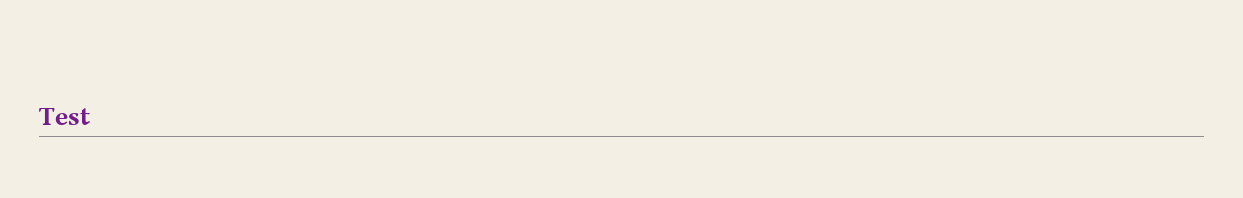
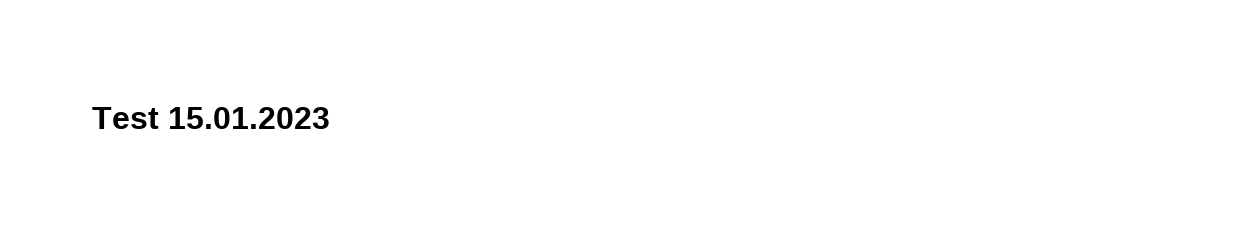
(90, 116) none -> [168,107,330,129] 15.01.2023

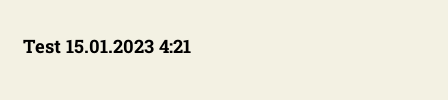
(330, 118) none -> [159,39,191,53] 4:21

